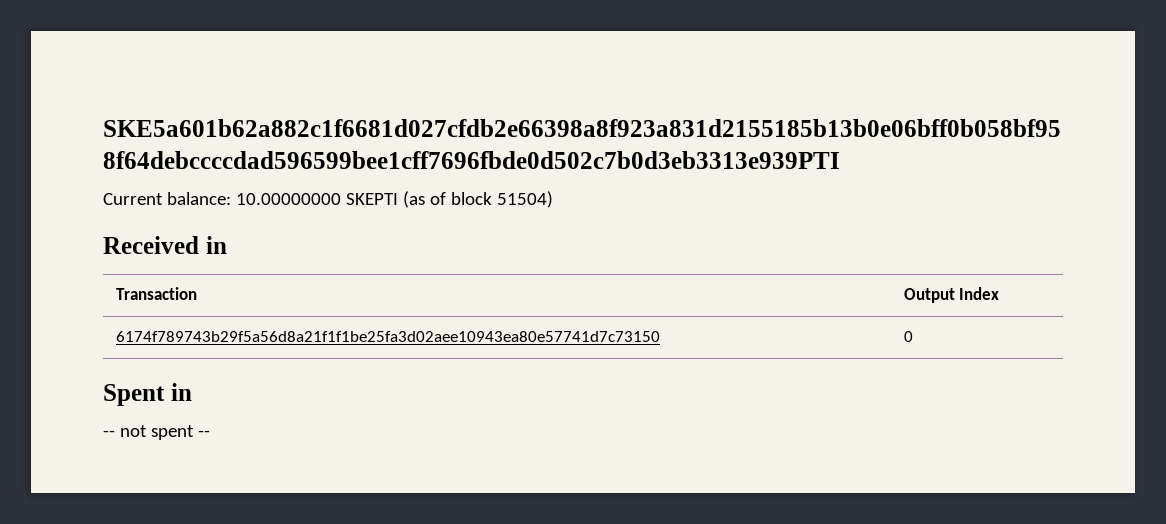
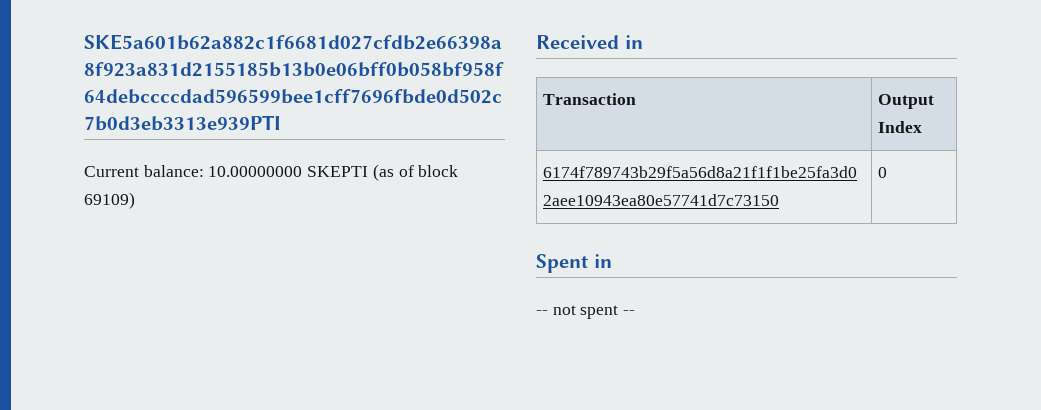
[496,191,553,208] 51504) -> [84,192,135,209] 69109)

